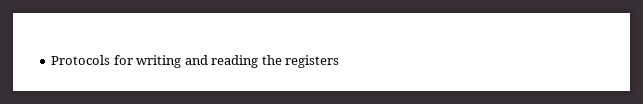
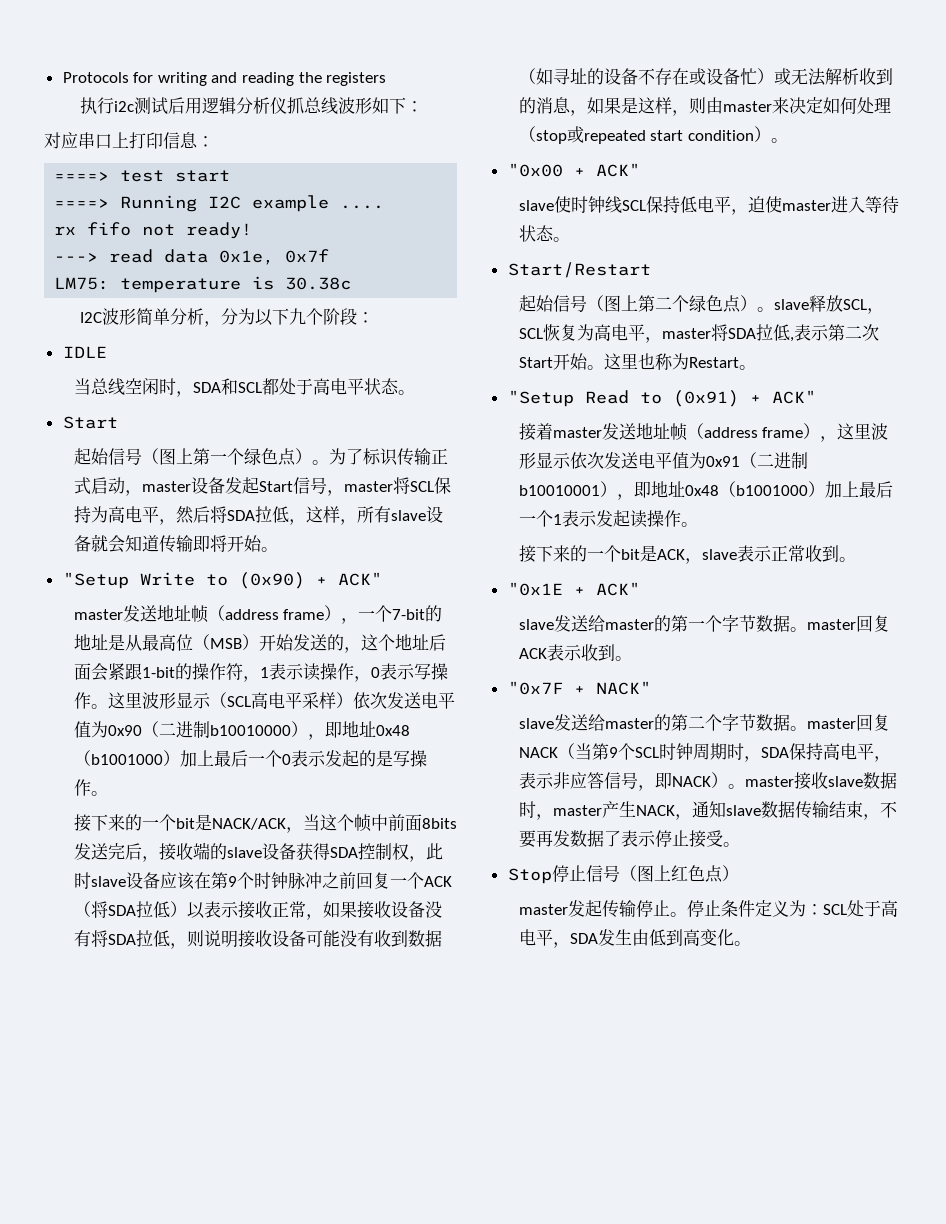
(340, 61) none -> [79,97,423,115] [44,132,214,149] [54,170,231,182] [54,195,385,212] [54,222,253,239] [54,249,330,265] [54,276,352,293] [79,308,374,327] [62,346,107,358] [73,377,415,397] [62,416,118,429] [73,448,448,466] [73,477,451,496] [73,506,443,525] [73,534,278,553] [62,572,382,589] [73,605,443,624] [73,634,446,653] [73,663,448,682] [73,692,455,709] [73,721,410,740] [73,750,427,767] [73,779,108,796] [73,814,457,833] [73,842,443,862] [73,872,452,890] [73,901,442,920] [73,930,442,949] [518,68,893,86] [518,97,891,116] [518,126,788,144] [507,163,640,177] [518,196,899,215] [518,225,570,242] [507,262,651,278] [518,295,884,314] [518,324,879,343] [518,353,756,370] [507,390,816,407] [518,423,889,442] [518,452,808,469] [518,481,893,500] [518,510,698,528] [518,545,856,564] [507,582,640,596] [518,615,890,632] [518,644,632,661] [507,681,651,695] [518,714,890,731] [518,743,891,762] [518,772,897,791] [518,801,897,820] [518,830,740,848] [507,865,739,884] [518,900,898,918] [518,929,751,948] // 执行i2c测试后用逻辑分析仪抓总线波形如下： // 对应串口上打印信息： // ====> test start // ====> Running I2C example .... // rx fifo not ready! // ---> read data 0x1e, 0x7f // LM75: temperature is 30.38c // I2C波形简单分析，分为以下九个阶段： // IDLE // 当总线空闲时，SDA和SCL都处于高电平状态。 // Start // 起始信号（图上第一个绿色点）。为了标识传输正式启动，master设备发起Start信号，master将SCL保持为高电平，然后将SDA拉低，这样，所有slave设备就会知道传输即将开始。 // "Setup Write to (0x90) + ACK" // master发送地址帧（address frame），一个7-bit的地址是从最高位（MSB）开始发送的，这个地址后面会紧跟1-bit的操作符，1表示读操作，0表示写操作。这里波形显示（SCL高电平采样）依次发送电平值为0x90（二进制b10010000），即地址0x48（b1001000）加上最后一个0表示发起的是写操作。 // 接下来的一个bit是NACK/ACK，当这个帧中前面8bits发送完后，接收端的slave设备获得SDA控制权，此时slave设备应该在第9个时钟脉冲之前回复一个ACK（将SDA拉低）以表示接收正常，如果接收设备没有将SDA拉低，则说明接收设备可能没有收到数据（如寻址的设备不存在或设备忙）或无法解析收到的消息，如果是这样，则由master来决定如何处理（stop或repeated start condition）。 // "0x00 + ACK" // slave使时钟线SCL保持低电平，迫使master进入等待状态。 // Start/Restart // 起始信号（图上第二个绿色点）。slave释放SCL，SCL恢复为高电平，master将SDA拉低,表示第二次Start开始。这里也称为Restart。 // "Setup Read to (0x91) + ACK" // 接着master发送地址帧（address frame），这里波形显示依次发送电平值为0x91（二进制b10010001），即地址0x48（b1001000）加上最后一个1表示发起读操作。 // 接下来的一个bit是ACK，slave表示正常收到。 // "0x1E + ACK" // slave发送给master的第一个字节数据。master回复ACK表示收到。 // "0x7F + NACK" // slave发送给master的第二个字节数据。master回复NACK（当第9个SCL时钟周期时，SDA保持高电平，表示非应答信号，即NACK）。master接收slave数据时，master产生NACK，通知slave数据传输结束，不要再发数据了表示停止接受。 // Stop停止信号（图上红色点） // master发起传输停止。停止条件定义为：SCL处于高电平，SDA发生由低到高变化。

